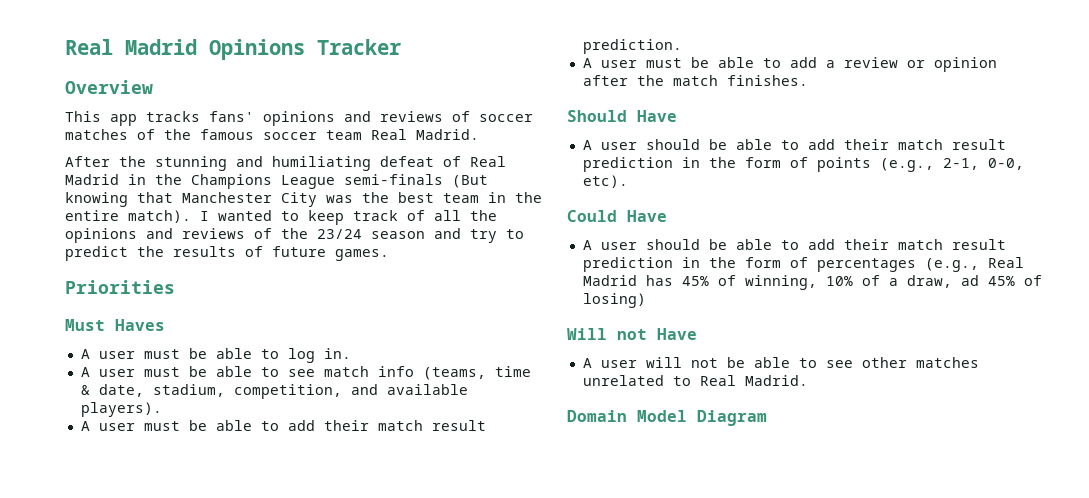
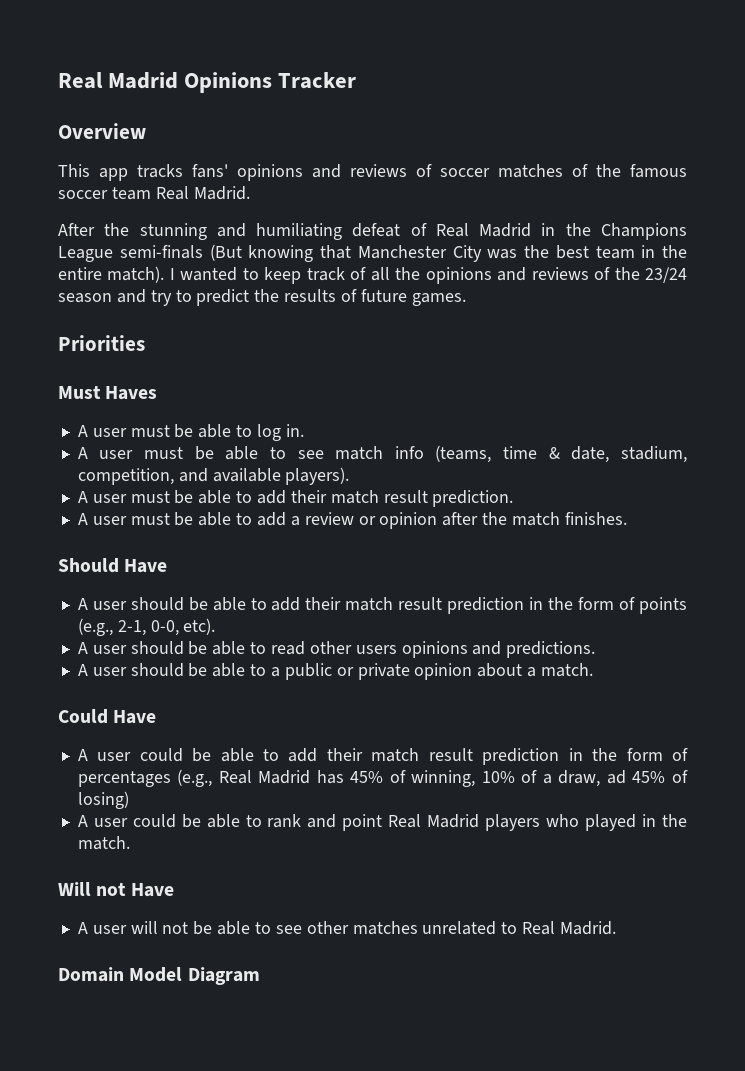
(628, 181) none -> [77,641,596,658] [77,663,593,680] // A user should be able to read other users opinions and predictions. // A user should be able to a public or private opinion about a match.
[645,239,700,250] should -> [139,748,183,762] could
(646, 300) none -> [77,814,687,831] [77,836,130,850] // A user could be able to rank and point Real Madrid players who played in the match.

